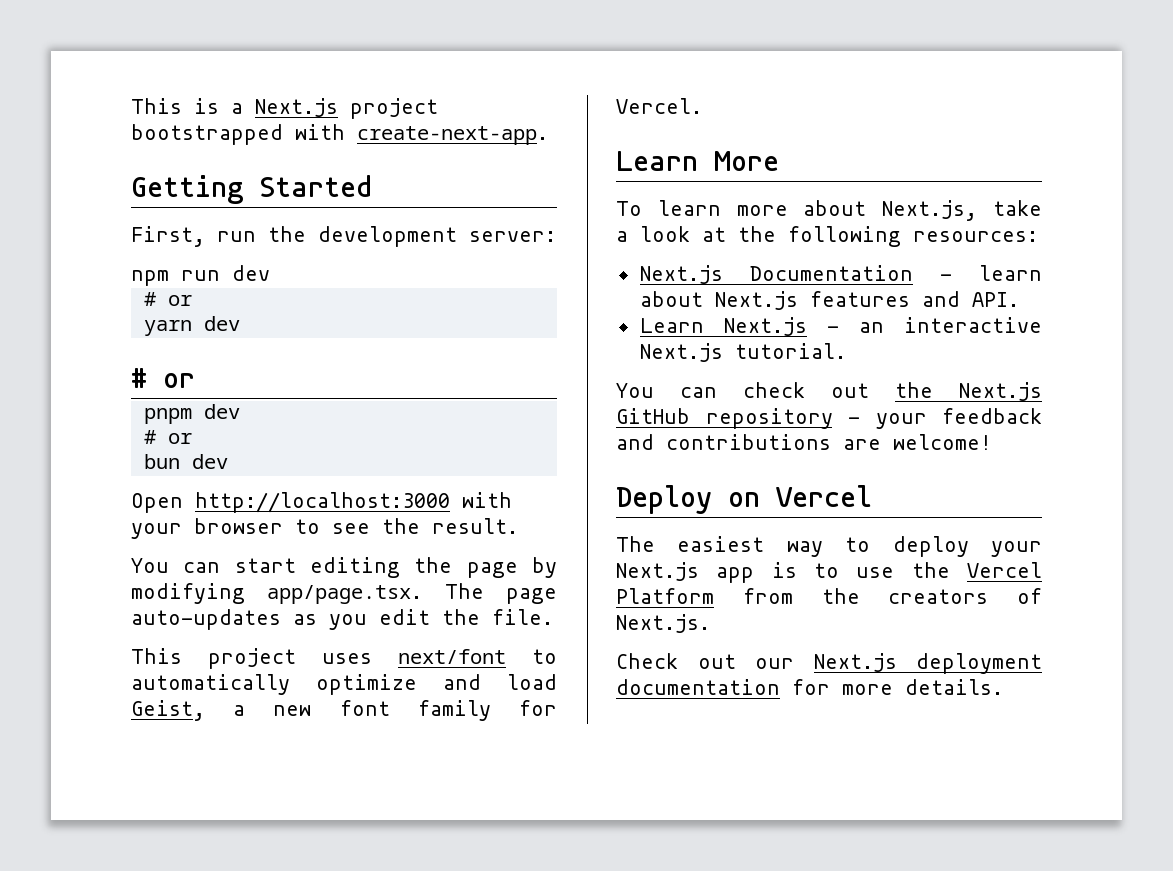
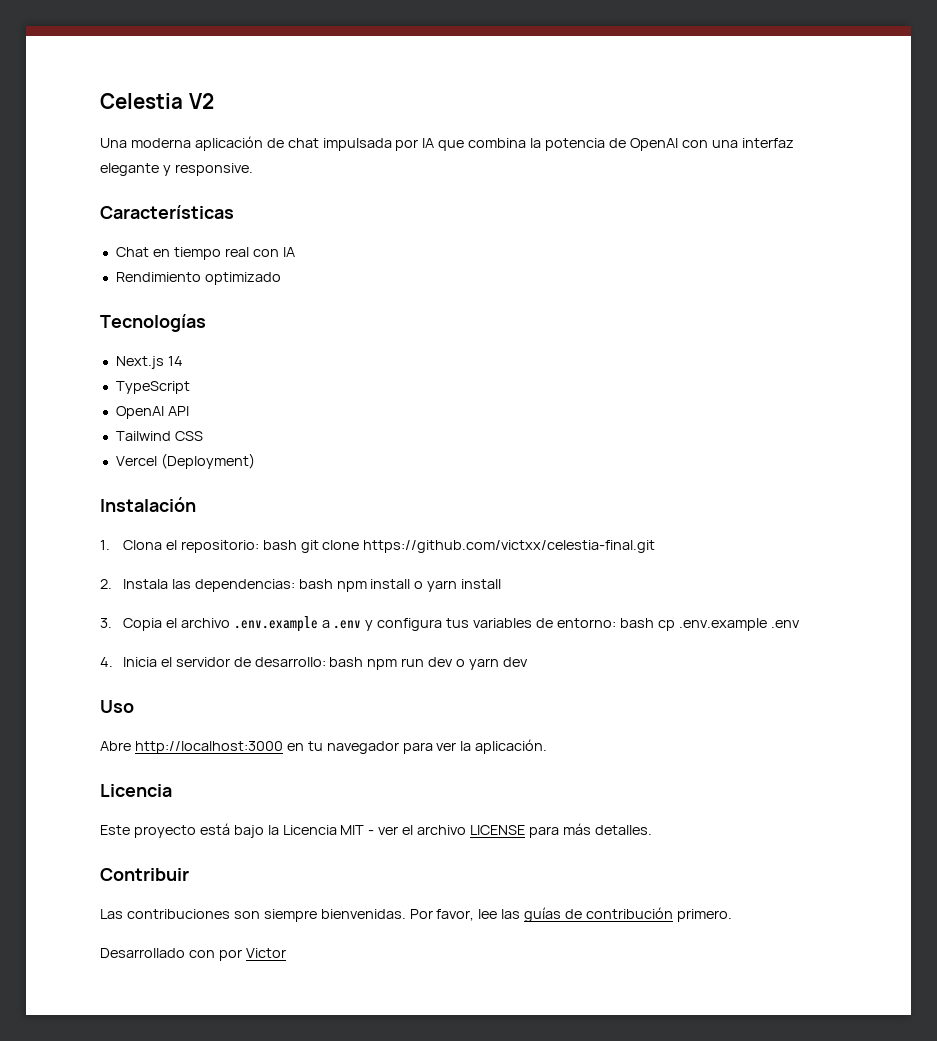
[131,98,438,119] [131,124,548,145] [131,175,372,204] [131,226,556,247] This is a Next.js project bootstrapped with create-next-app. // Getting Started // First, run the development server: // -> [100,93,214,109] [100,136,794,151] [100,163,253,176] [100,205,234,219] [115,247,295,260] [115,272,281,285] [100,314,206,332] [115,356,183,369] [115,381,190,394] [115,406,189,419] [115,431,203,441] [115,453,255,469] [100,497,196,512] [100,540,656,553] [100,579,502,592] [100,616,800,632] [100,657,364,667] Celestia V2 // Una moderna aplicación de chat impulsada por IA que combina la potencia de OpenAI con una interfaz elegante y responsive. // Características // Chat en tiempo real con IA // Rendimiento optimizado // Tecnologías // Next.js 14 // TypeScript // OpenAI API // Tailwind CSS // Vercel (Deployment) // Instalación // 1. Clona el repositorio: bash git clone https://github.com/victxx/celestia-final.git // 2. Instala las dependencias: bash npm install o yarn install // 3. Copia el archivo .env.example a .env y configura tus variables de entorno: bash cp .env.example .env // 4. Inicia el servidor de desarrollo: bash
[143,292,192,306] // # or // -> [456,659,466,667] o
[131,368,195,388] [143,404,240,424] [143,430,192,444] [143,454,228,469] [131,492,512,513] [131,518,518,539] [131,557,557,578] [131,583,557,604] [131,609,553,630] [131,648,557,669] [131,674,557,695] [131,700,557,721] [616,98,702,114] [616,151,779,171] [616,200,1042,221] [616,226,1038,247] [639,265,1042,284] [639,291,1019,310] [639,317,1042,336] [639,343,846,362] [616,382,1042,401] [616,408,1042,429] [616,434,992,450] [616,485,872,514] [616,536,1042,557] [616,562,1042,583] [616,588,1042,604] [616,614,710,633] [616,653,1042,674] [616,679,1003,695] # or // pnpm dev // # or // bun dev // Open http://localhost:3000 with your browser to see the result. // You can start editing the page by modifying app/page.tsx. The page auto-updates as you edit the file. // This project uses next/font to automatically optimize and load Geist, a new font family for Vercel. // Learn More // To learn more about Next.js, take a look at the following resources: // Next.js Documentation - learn about Next.js features and API. // Learn Next.js - an interactive Next.js tutorial. // You can check out the Next.js GitHub repository - your feedback and contributions are welcome! // Deploy on Vercel // The easiest way to deploy your Next.js app is to use the Vercel Platform from the creators of Next.js. // Check out our Next.js deployment documentation for more details. -> [100,700,134,713] [100,739,548,754] [100,784,172,797] [100,823,652,838] [100,868,189,881] [100,907,732,922] [100,948,286,961] Uso // Abre http://localhost:3000 en tu navegador para ver la aplicación. // Licencia // Este proyecto está bajo la Licencia MIT - ver el archivo LICENSE para más detalles. // Contribuir // Las contribuciones son siempre bienvenidas. Por favor, lee las guías de contribución primero. // Desarrollado con por Victor

